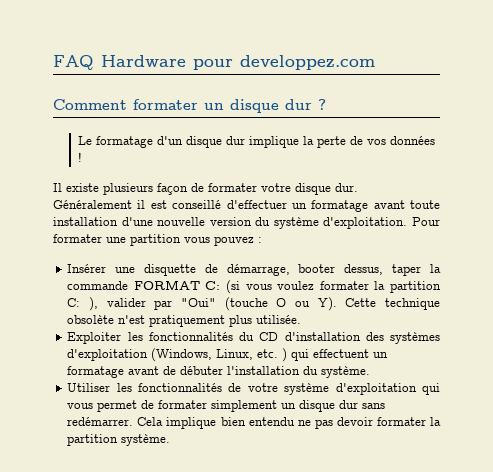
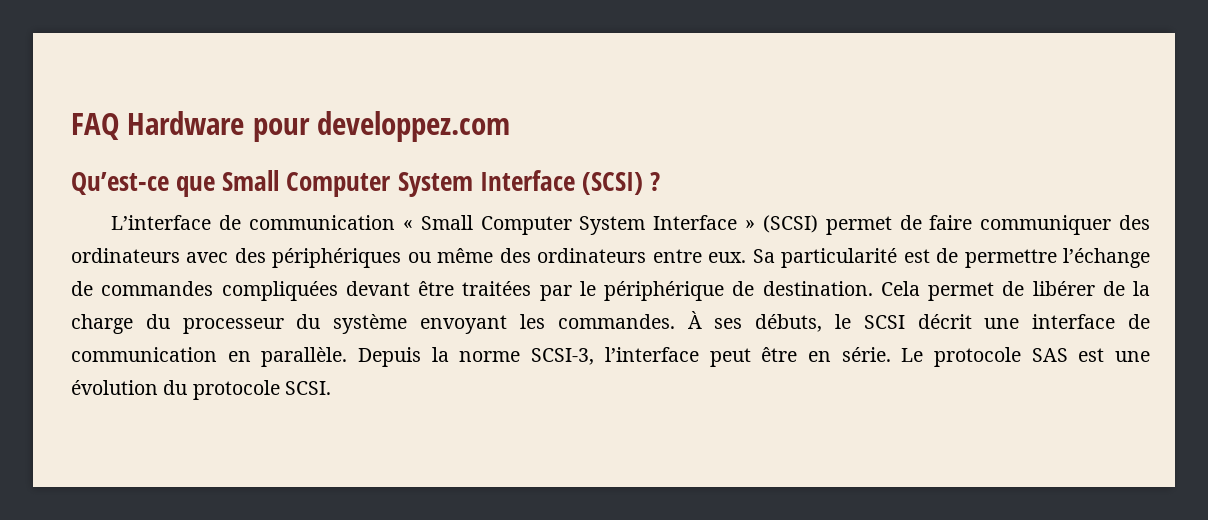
[53,99,326,113] [77,136,435,148] [77,152,82,162] [53,183,358,195] [53,200,440,212] [53,217,440,229] [53,234,262,246] [67,264,441,276] [67,280,441,294] [67,297,440,311] [67,315,302,327] [67,332,440,344] [67,348,389,362] [67,366,371,378] [67,383,440,395] [67,400,386,412] [67,417,442,429] [67,434,171,446] Comment formater un disque dur ? // Le formatage d'un disque dur implique la perte de vos données ! // Il existe plusieurs façon de formater votre disque dur. Généralement il est conseillé d'effectuer un formatage avant toute installation d'une nouvelle version du système d'exploitation. Pour formater une partition vous pouvez : // Insérer une disquette de démarrage, booter dessus, taper la commande FORMAT C: (si vous voulez formater la partition C: ), valider par "Oui" (touche O ou Y). Cette technique obsolète n'est pratiquement plus utilisée. // Exploiter les fonctionnalités du CD d'installation des systèmes d'exploitation (Windows, Linux, etc. ) qui effectuent un formatage avant de débuter l'installation du système. // Utiliser les fonctionnalités de votre système d'exploitation qui vous permet de formater simplement un disque dur sans redémarrer. Cela implique bien entendu ne pas devoir formater la partition système. -> [71,170,661,197] [111,215,1150,235] [71,248,1151,268] [71,281,1150,301] [71,311,1150,334] [71,347,1150,367] [71,380,331,400] Qu’est-ce que Small Computer System Interface (SCSI) ? // L’interface de communication « Small Computer System Interface » (SCSI) permet de faire communiquer des ordinateurs avec des périphériques ou même des ordinateurs entre eux. Sa particularité est de permettre l’échange de commandes compliquées devant être traitées par le périphérique de destination. Cela permet de libérer de la charge du processeur du système envoyant les commandes. À ses débuts, le SCSI décrit une interface de communication en parallèle. Depuis la norme SCSI-3, l’interface peut être en série. Le protocole SAS est une évolution du protocole SCSI.

